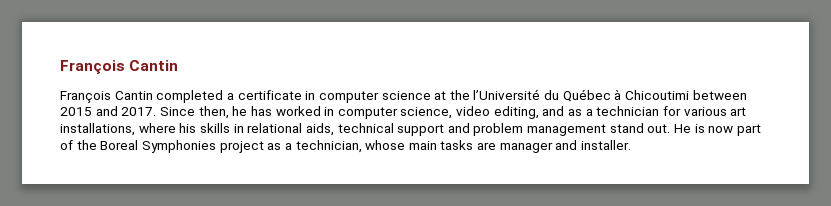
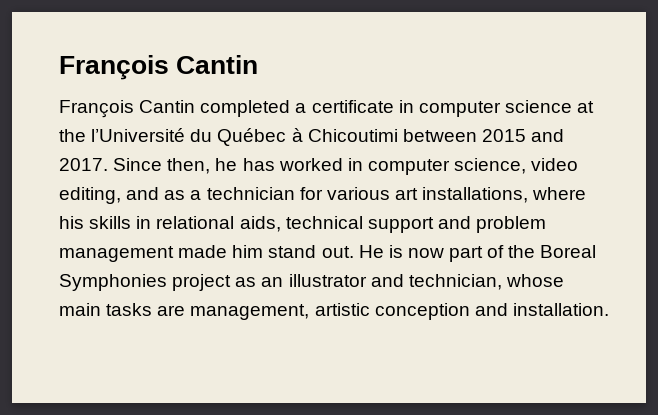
(607, 130) none -> [178,245,264,258] made him
[284,143,292,150] a -> [261,274,404,287] an illustrator and
[499,140,632,153] manager and installer. -> [190,303,609,320] management, artistic conception and installation.

